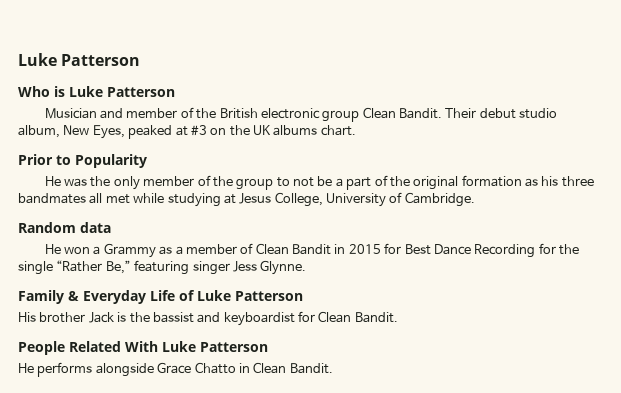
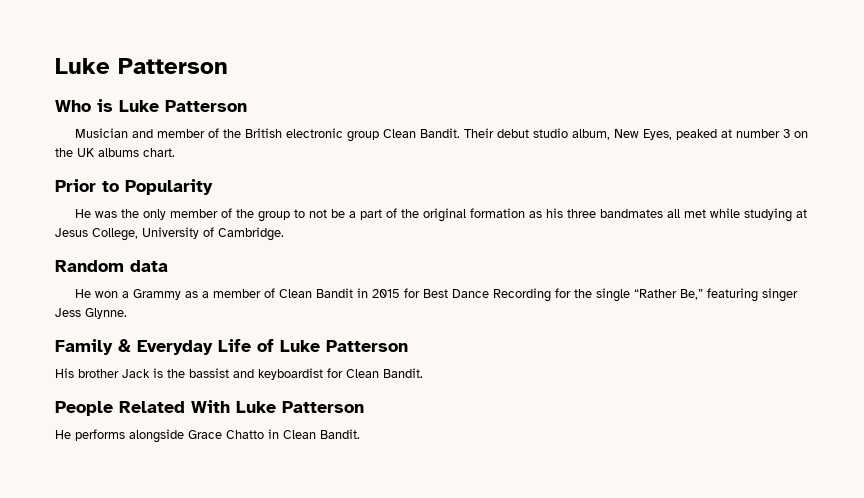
[190,125,207,136] #3 -> [736,129,791,138] number 3

